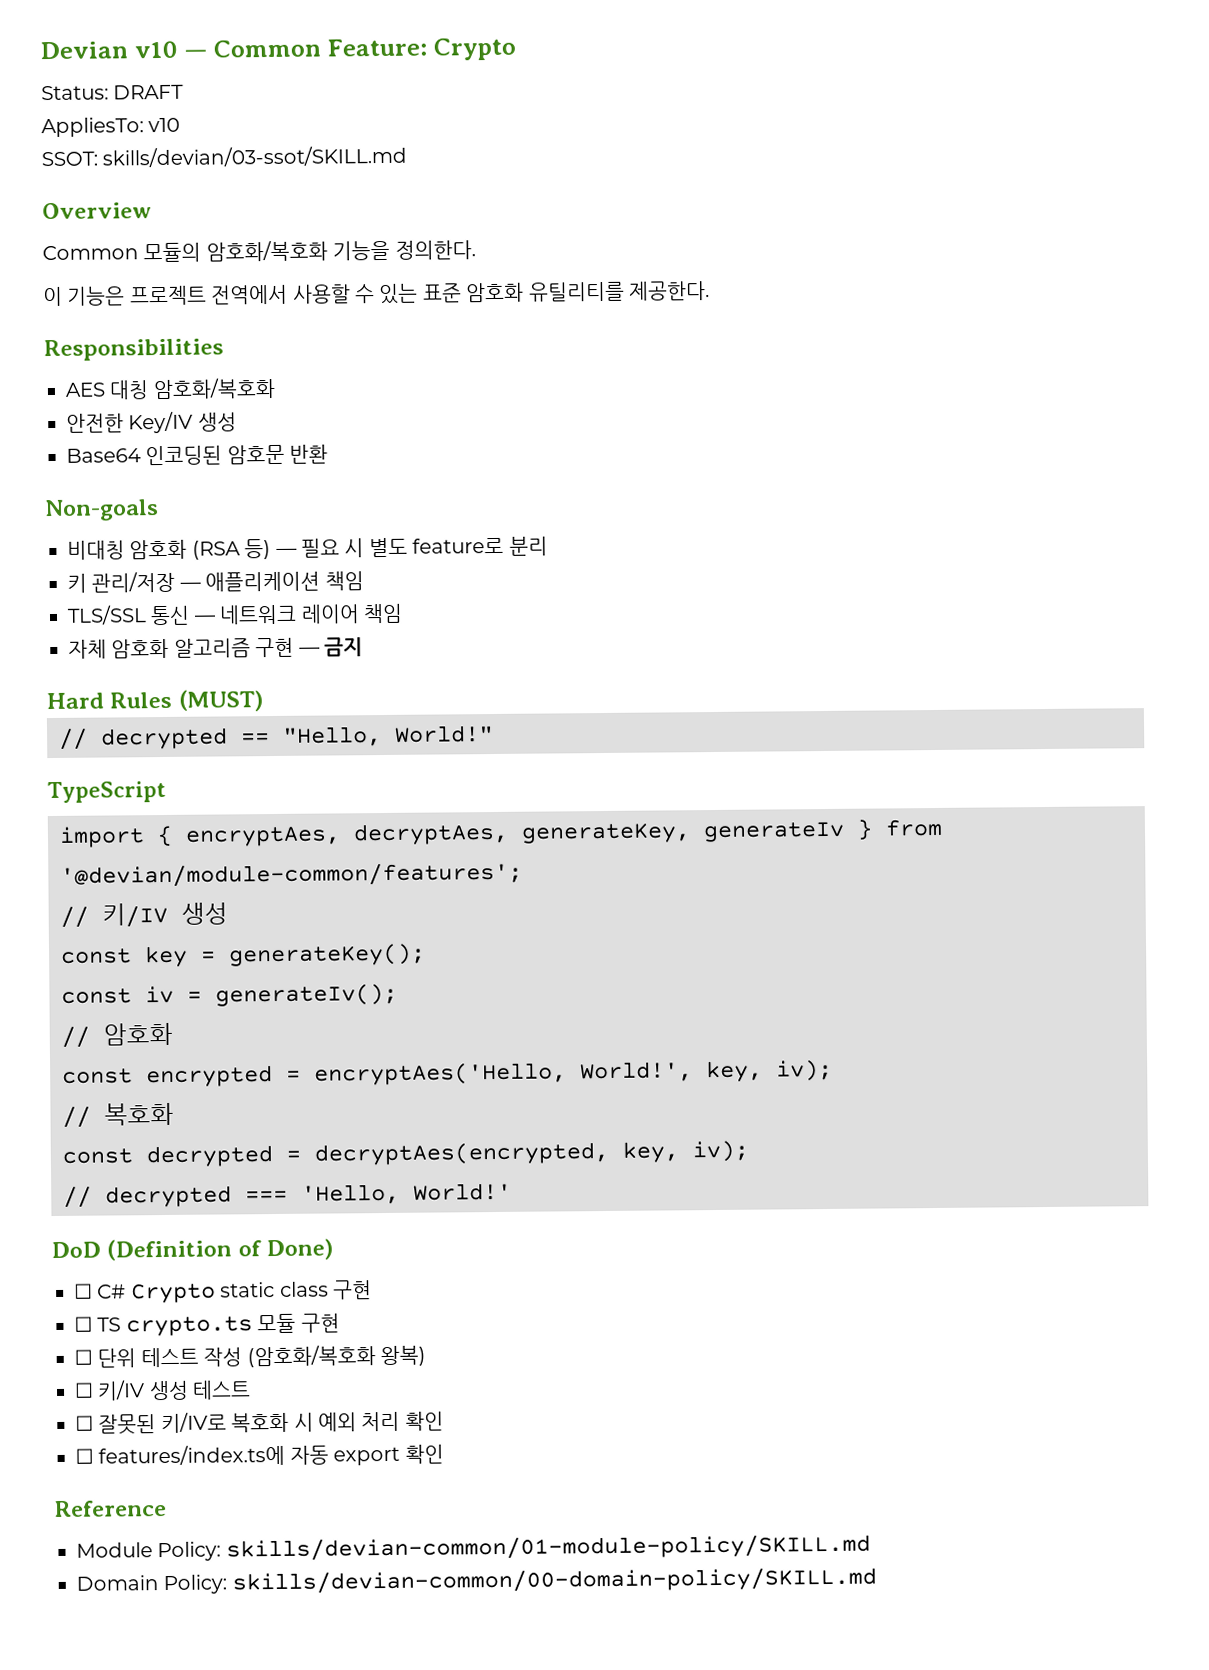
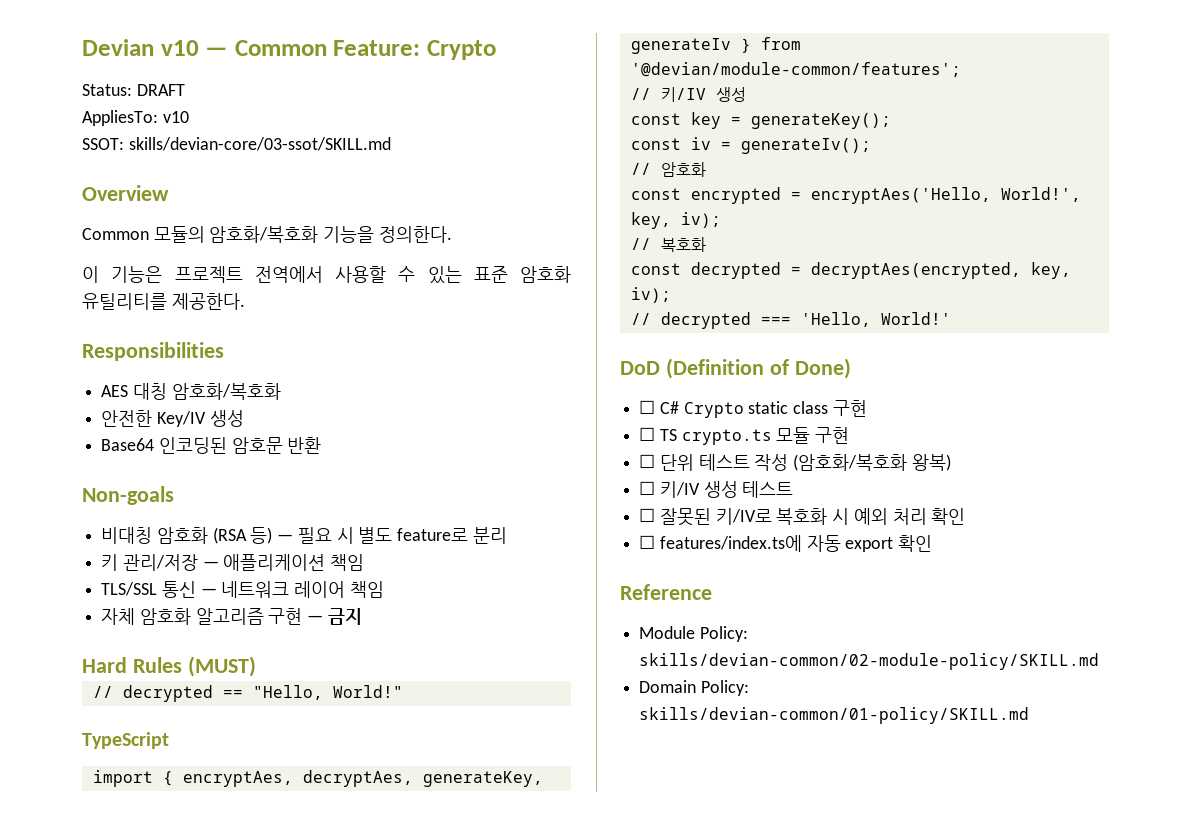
[102,145,408,168] skills/devian/03-ssot/SKILL.md -> [128,137,391,151] skills/devian-core/03-ssot/SKILL.md
[225,1534,871,1562] skills/devian-common/01-module-policy/SKILL.md -> [639,653,1100,670] skills/devian-common/02-module-policy/SKILL.md
[231,1567,877,1595] skills/devian-common/00-domain-policy/SKILL.md -> [639,707,1030,724] skills/devian-common/01-policy/SKILL.md

